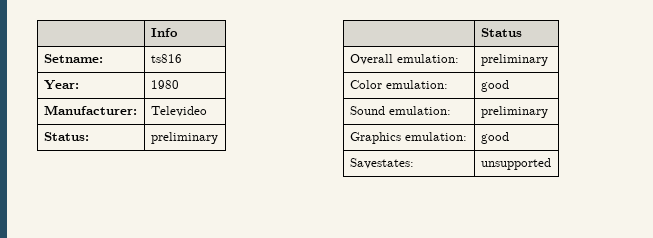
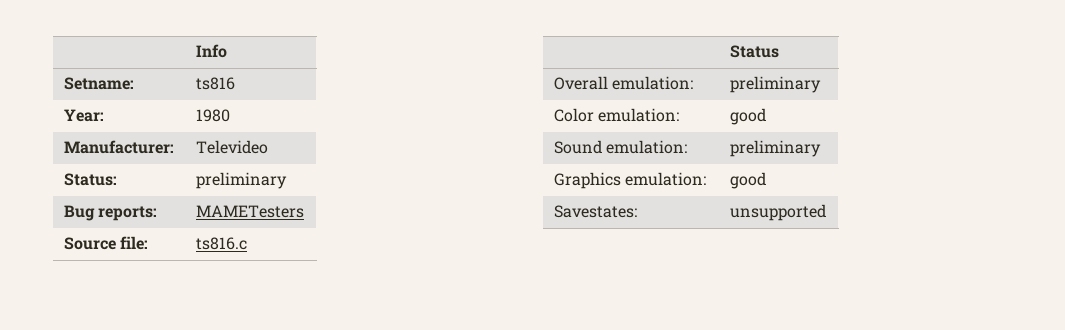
(218, 138) none -> [63,205,158,221] [195,205,304,218] [63,236,149,250] [195,237,247,250] // Bug reports: | MAMETesters // Source file: | ts816.c

